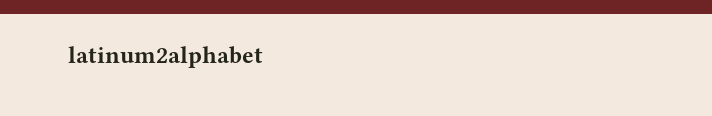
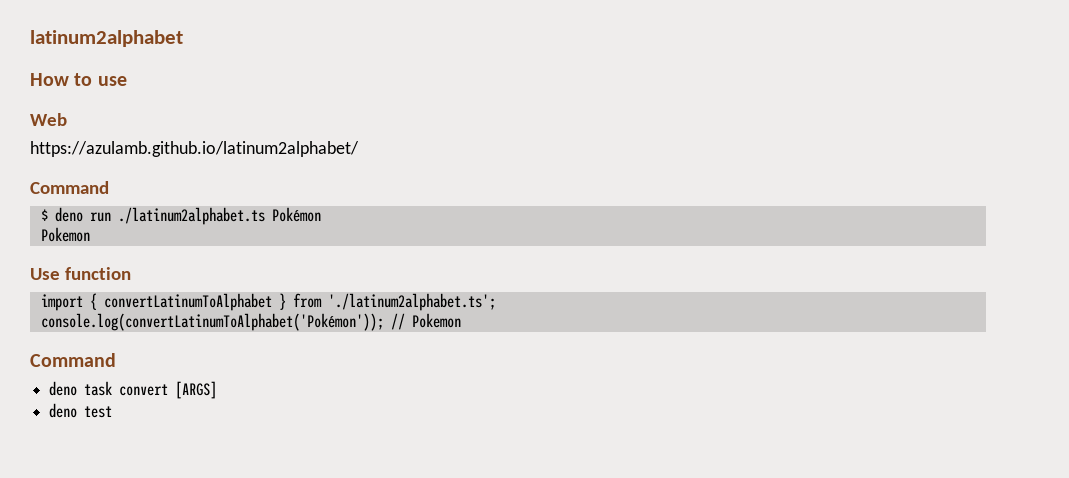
(263, 57) none -> [30,73,127,86] [30,113,67,126] [30,141,359,157] [30,181,109,194] [40,207,321,225] [40,227,90,242] [30,267,131,280] [40,293,496,311] [40,313,461,331] [30,353,116,367] [49,381,218,399] [49,403,113,418] // How to use // Web // https://azulamb.github.io/latinum2alphabet/ // Command // $ deno run ./latinum2alphabet.ts Pokémon // Pokemon // Use function // import { convertLatinumToAlphabet } from './latinum2alphabet.ts'; // console.log(convertLatinumToAlphabet('Pokémon')); // Pokemon // Command // deno task convert [ARGS] // deno test

